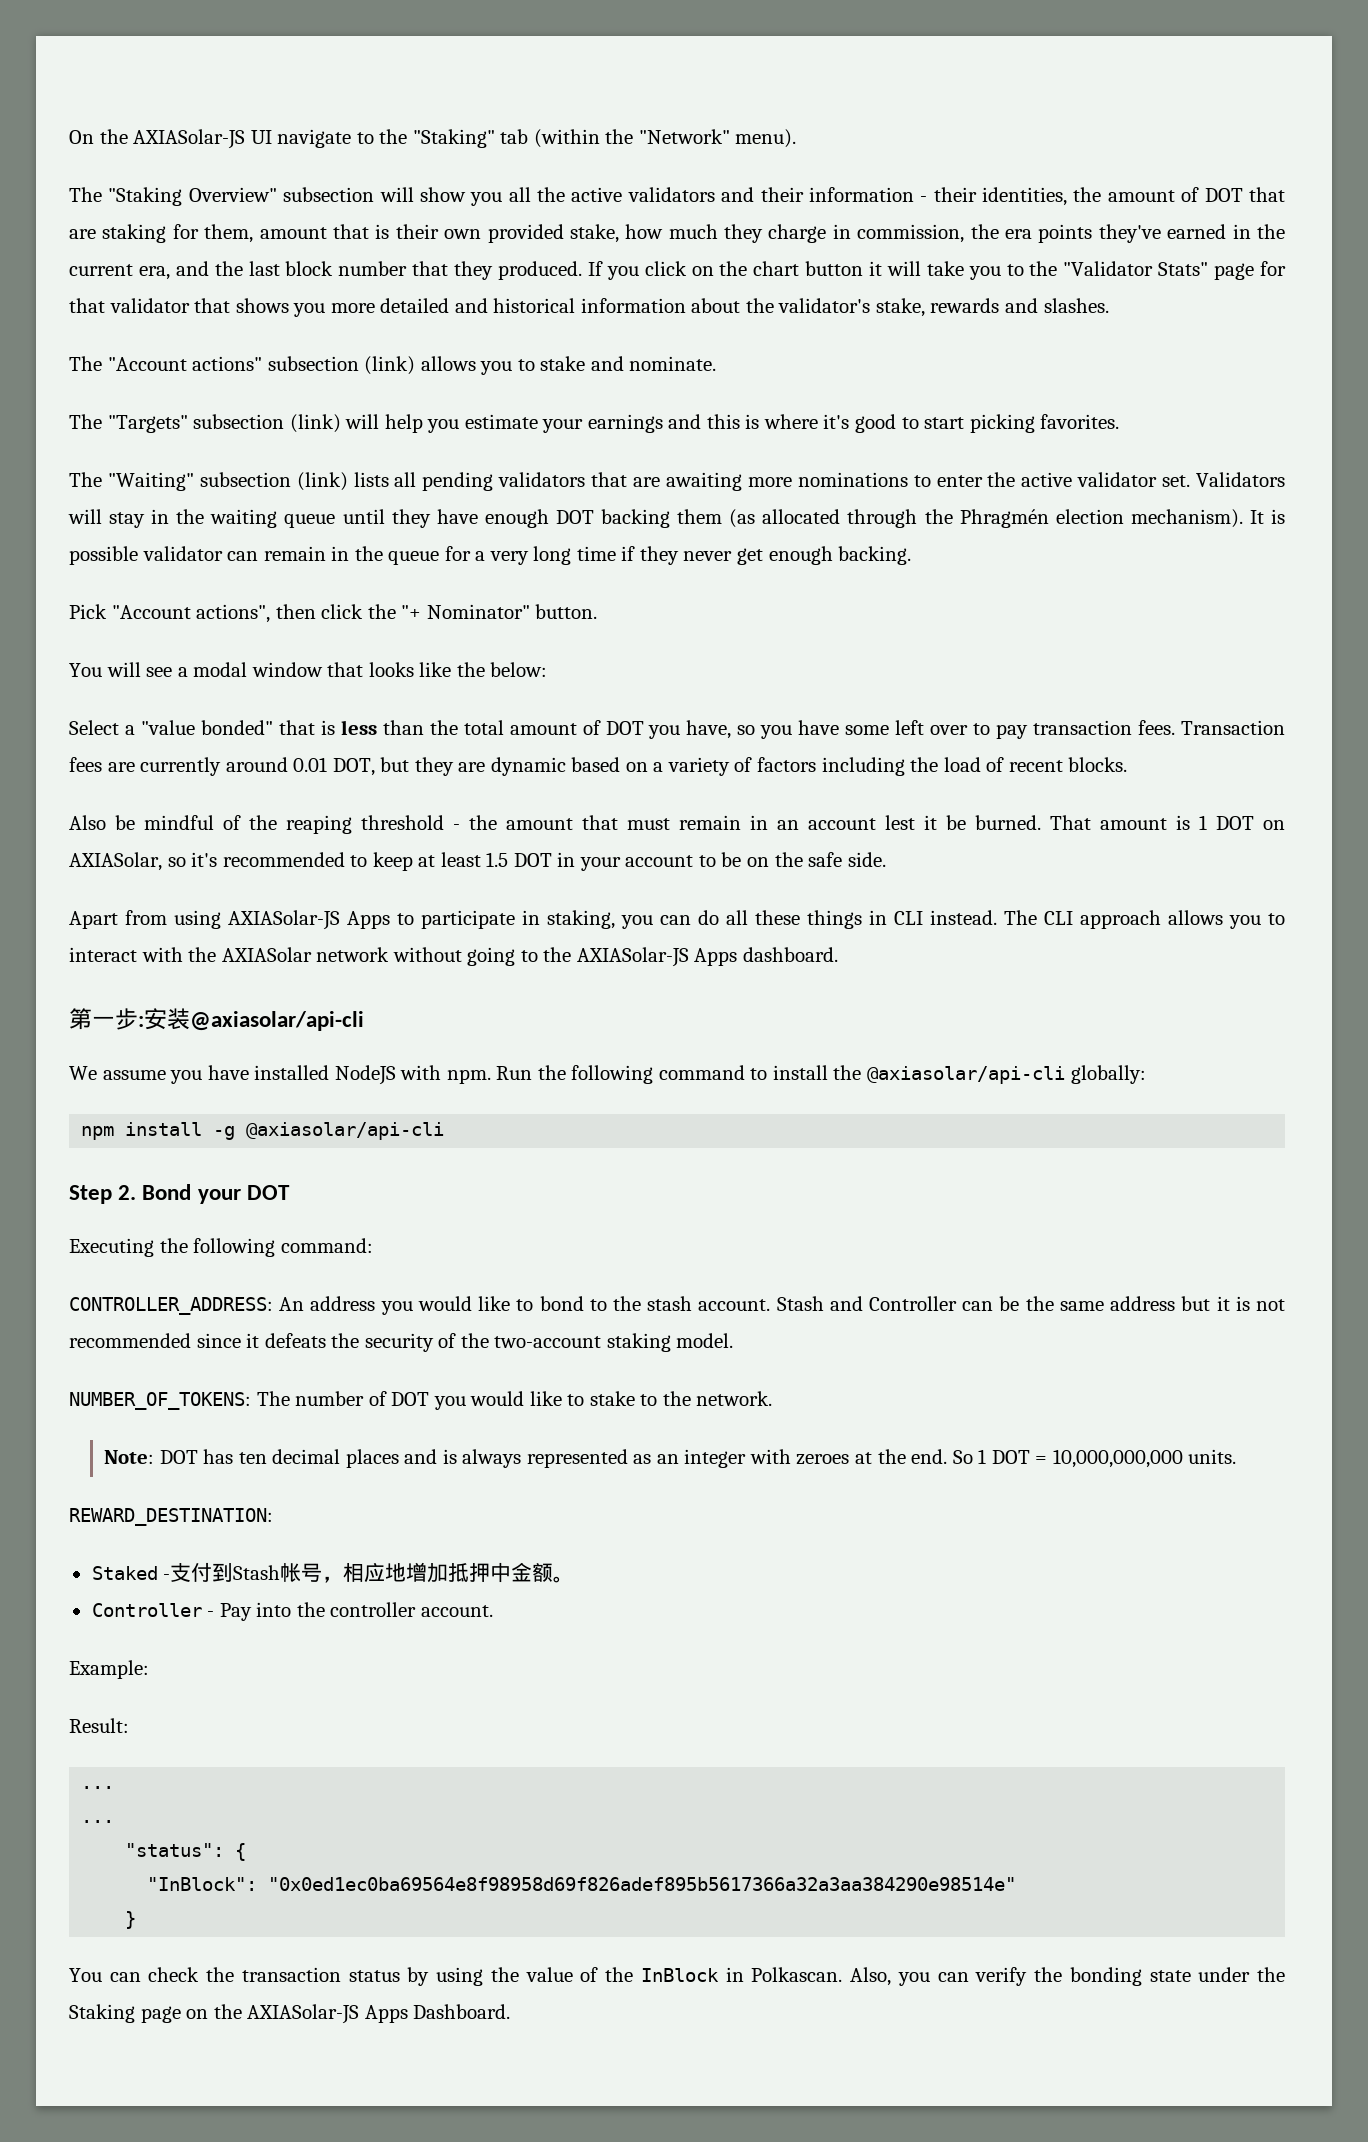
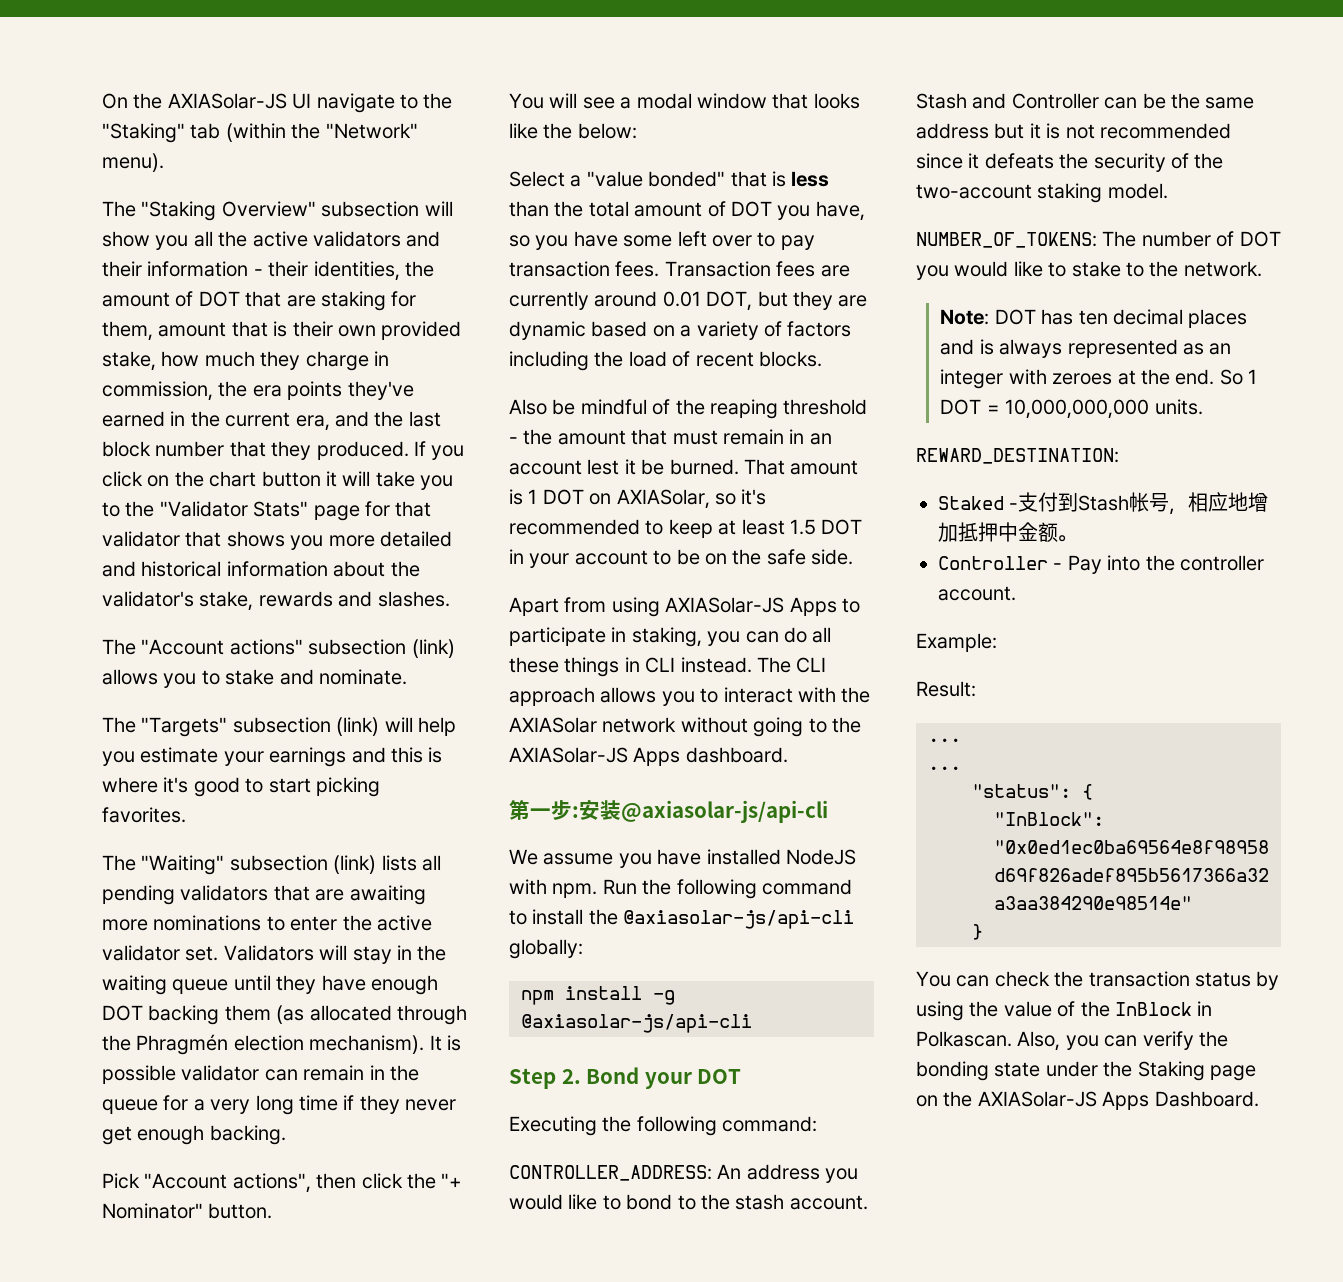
[190,1011,364,1031] @axiasolar/api-cli -> [621,800,828,823] @axiasolar-js/api-cli
[867,1066,1066,1084] @axiasolar/api-cli -> [623,910,855,929] @axiasolar-js/api-cli
[246,1122,445,1140] @axiasolar/api-cli -> [521,1014,752,1033] @axiasolar-js/api-cli

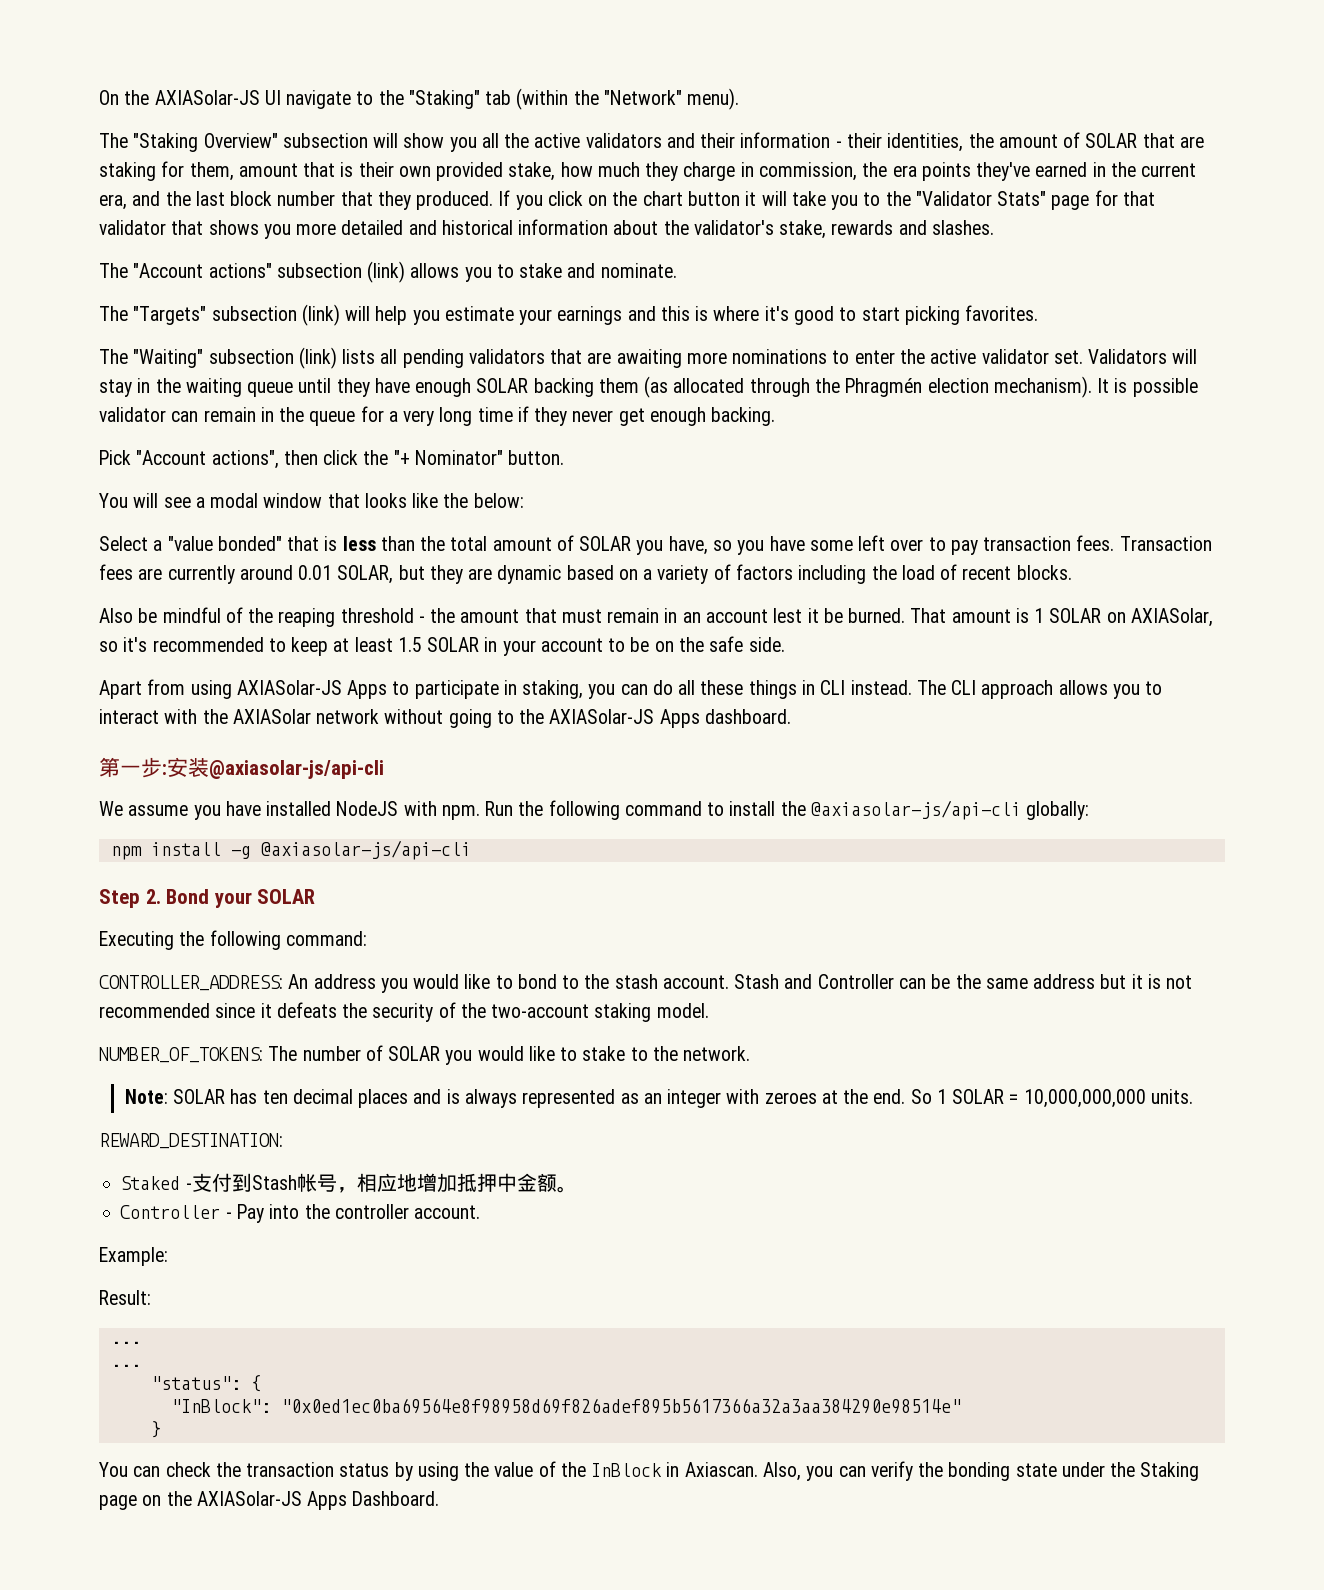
[198,291,240,307] DOT -> [1085,133,1138,148] SOLAR
[102,1005,143,1021] DOT -> [476,378,529,393] SOLAR
[731,201,772,217] DOT -> [579,536,632,551] SOLAR
[706,291,753,311] DOT, -> [337,565,394,584] SOLAR,
[542,489,584,505] DOT -> [1049,608,1102,623] SOLAR
[821,519,863,535] DOT -> [427,637,480,652] SOLAR
[697,1069,742,1084] DOT -> [257,889,316,904] SOLAR
[1239,231,1281,247] DOT -> [388,1046,441,1061] SOLAR
[994,309,1036,325] DOT -> [173,1089,226,1104] SOLAR
[940,399,982,415] DOT -> [952,1089,1005,1104] SOLAR
[916,1031,1012,1047] Polkascan. -> [684,1462,758,1477] Axiascan.

